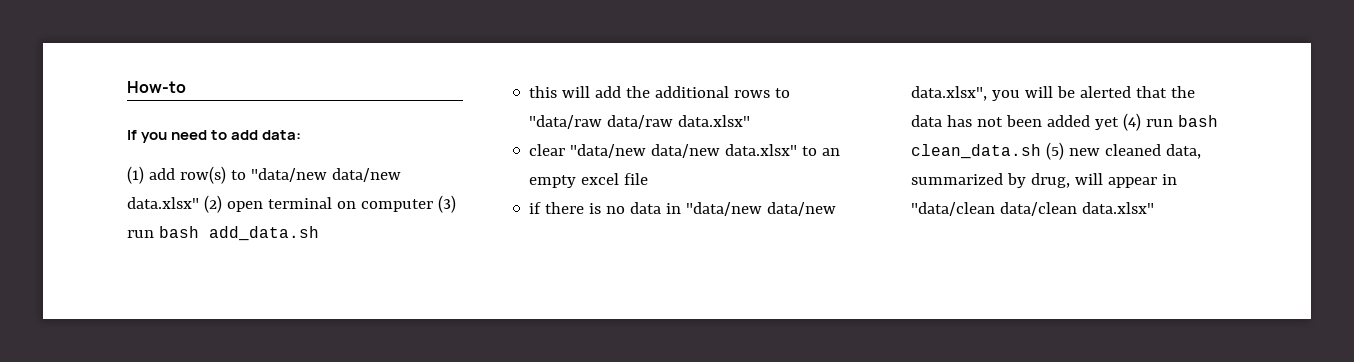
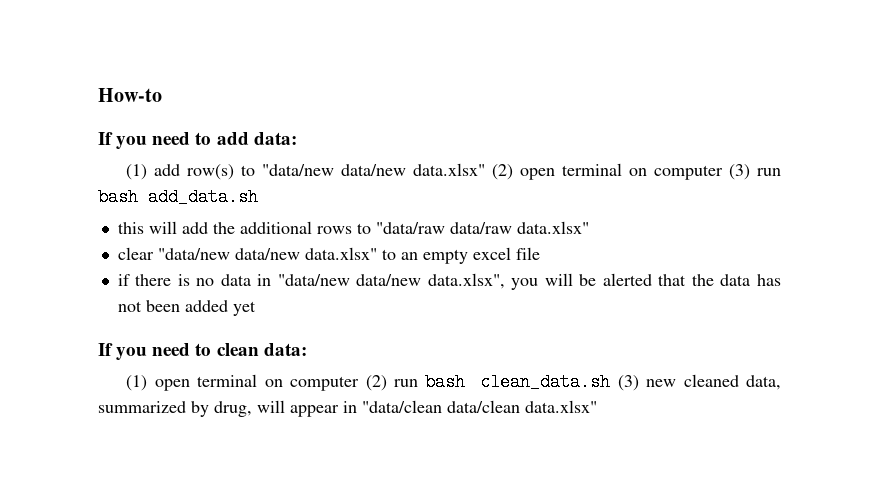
[1123,113,1142,131] (4) -> [98,343,307,360] [126,374,387,391] // If you need to clean data: // (1) open terminal on computer (2)
[1046,142,1065,160] (5) -> [617,375,639,391] (3)

